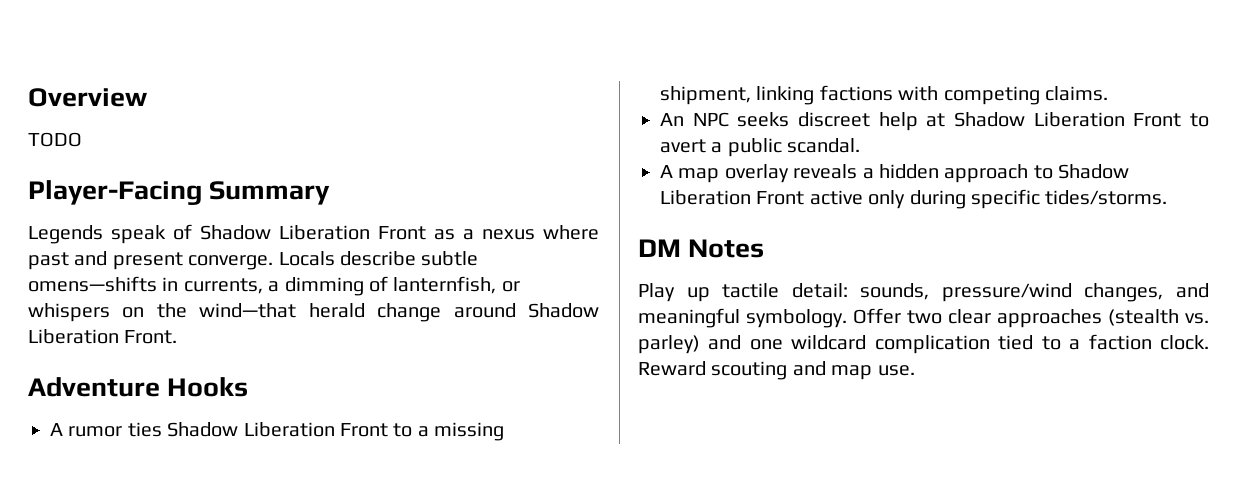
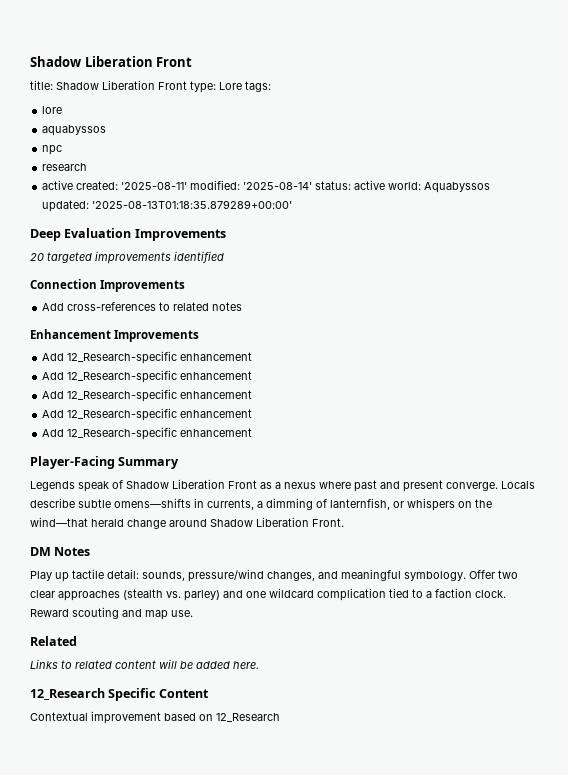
[28,88,147,107] [28,132,82,147] Overview // TODO -> [30,56,193,67] [30,80,271,93] [42,106,63,114] [42,125,107,136] [42,145,63,155] [42,163,88,171] [42,180,491,193] [42,200,293,212] [30,228,226,241] [30,251,224,264] [30,279,186,292] [42,302,243,311] [30,329,200,342] [42,351,253,364] [42,370,253,383] [42,389,253,402] [42,408,253,421] [42,427,253,440] Shadow Liberation Front // title: Shadow Liberation Front type: Lore tags: // lore // aquabyssos // npc // research // active created: '2025-08-11' modified: '2025-08-14' status: active world: Aquabyssos updated: '2025-08-13T01:18:35.879289+00:00' // Deep Evaluation Improvements // 20 targeted improvements identified // Connection Improvements // Add cross-references to related notes // Enhancement Improvements // Add 12_Research-specific enhancement // Add 12_Research-specific enhancement // Add 12_Research-specific enhancement // Add 12_Research-specific enhancement // Add 12_Research-specific enhancement
[28,377,249,397] [50,422,505,441] [660,85,1108,105] [660,112,1209,131] [660,138,861,157] [660,164,1130,183] [660,189,1168,209] // Adventure Hooks // A rumor ties Shadow Liberation Front to a missing shipment, linking factions with competing claims. // An NPC seeks discreet help at Shadow Liberation Front to avert a public scandal. // A map overlay reveals a hidden approach to Shadow Liberation Front active only during specific tides/storms. -> (344, 522) none
(915, 370) none -> [30,636,77,646] [30,659,259,669] [30,688,209,701] [30,711,280,724] // Related // Links to related content will be added here. // 12_Research Specific Content // Contextual improvement based on 12_Research

